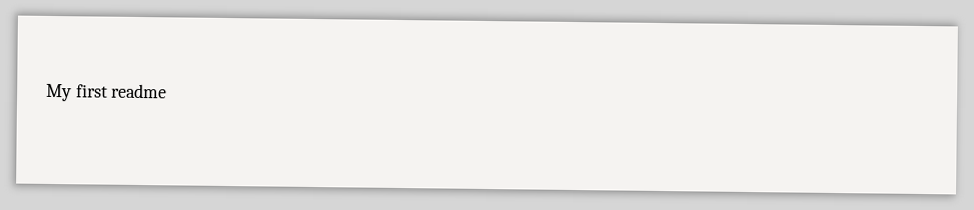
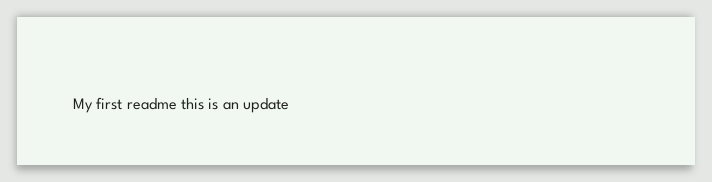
(168, 91) none -> [180,98,289,113] this is an update

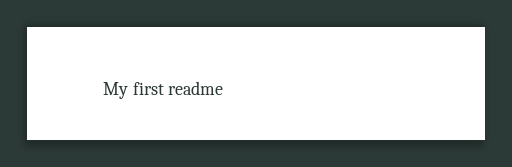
[180,98,289,113] this is an update -> (224, 88) none

